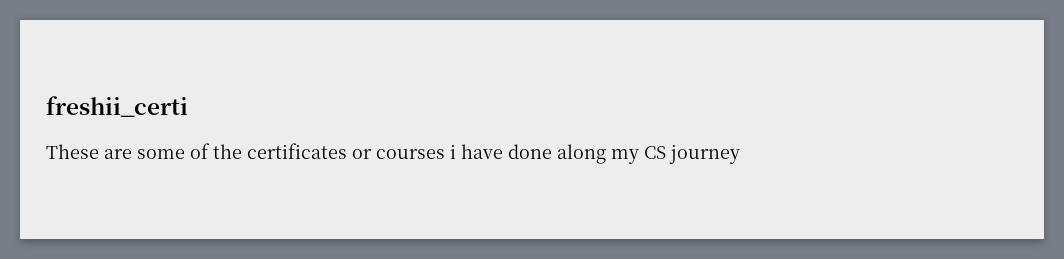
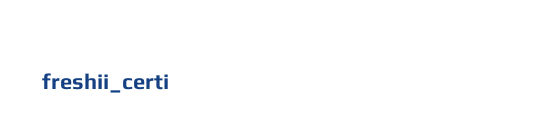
[46,143,740,164] // These are some of the certificates or courses i have done along my CS journey -> (169, 83) none

